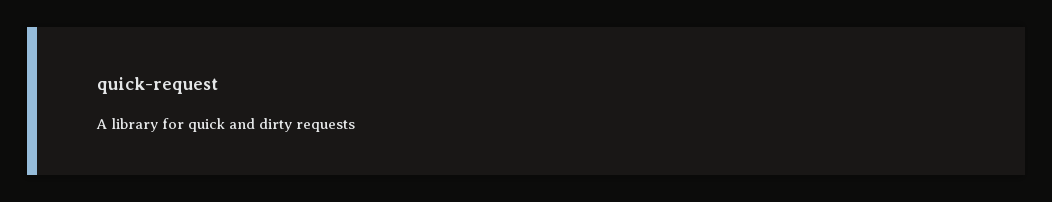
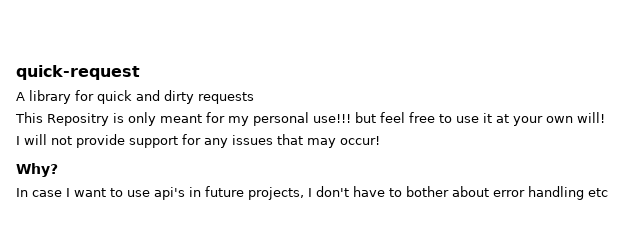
(356, 126) none -> [15,112,605,126] [16,134,380,148] [16,163,58,177] [16,186,608,200] // This Repositry is only meant for my personal use!!! but feel free to use it at your own will! // I will not provide support for any issues that may occur! // Why? // In case I want to use api's in future projects, I don't have to bother about error handling etc

